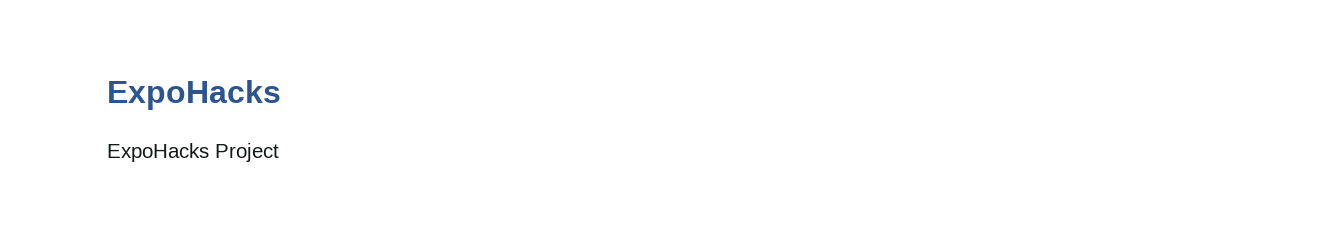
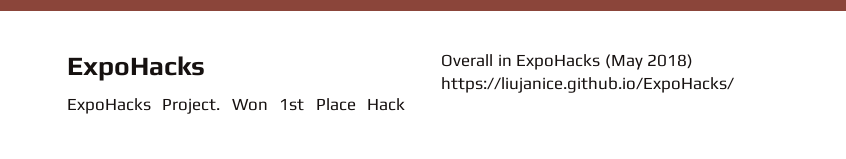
[215,143,279,162] Project -> [162,98,405,114] [441,54,694,70] [441,77,734,93] Project. Won 1st Place Hack Overall in ExpoHacks (May 2018) https://liujanice.github.io/ExpoHacks/

